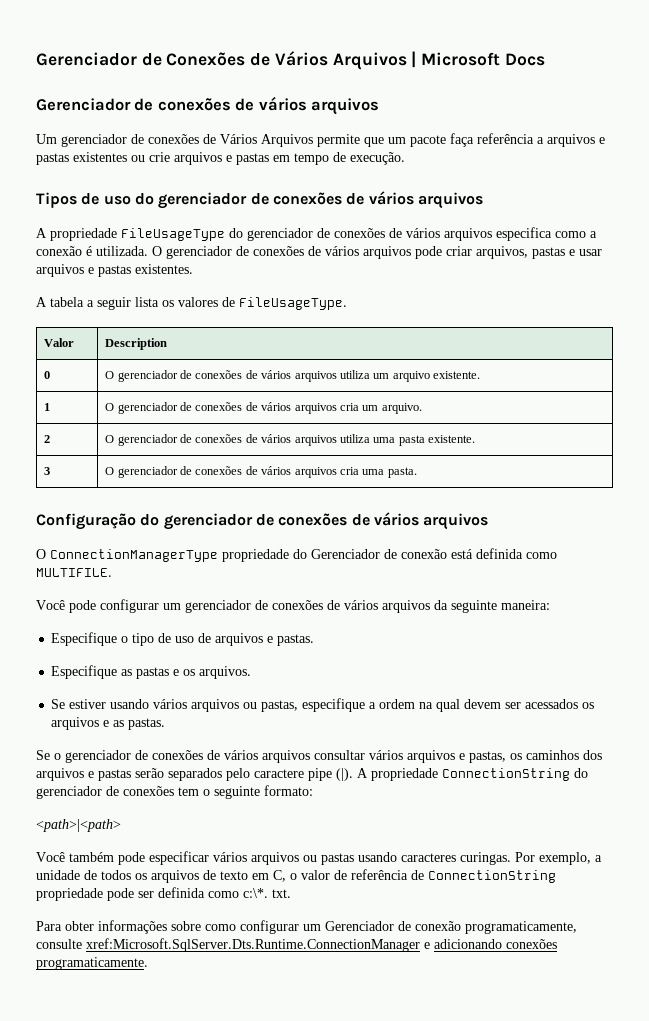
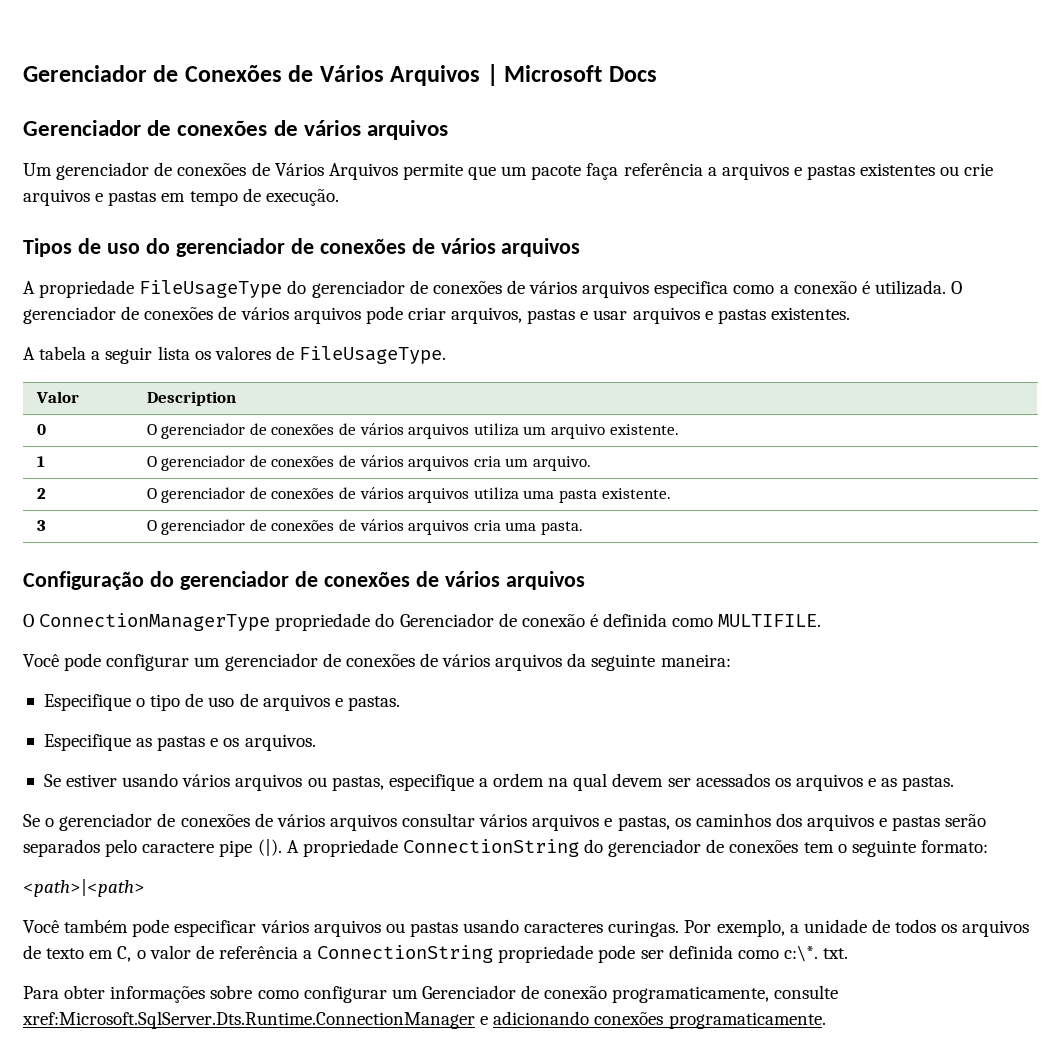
[451,549,473,559] está -> [589,614,598,627] é
[411,870,424,880] de -> [303,950,313,959] a

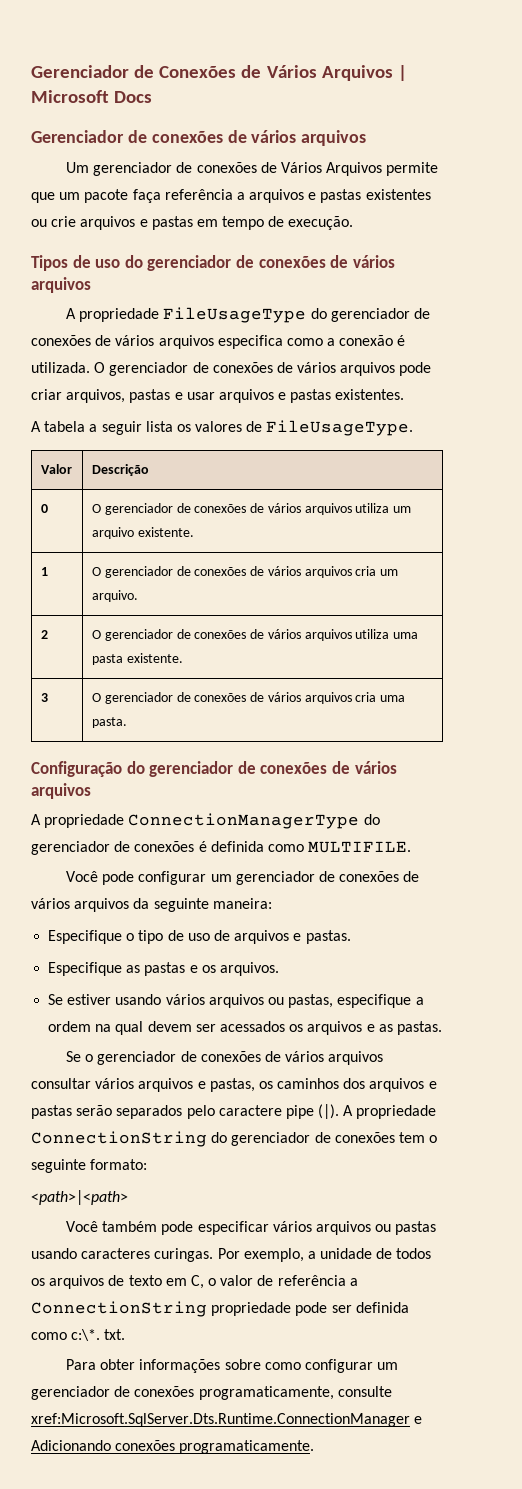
[146,391,236,406] Description -> [91,464,149,476] Descrição
[23,613,585,631] O ConnectionManagerType propriedade do Gerenciador de conexão -> [31,813,380,829] [31,841,195,855] A propriedade ConnectionManagerType do gerenciador de conexões
[421,985,608,999] Gerenciador de conexão -> [31,1386,195,1400] gerenciador de conexões
[493,1011,590,1025] adicionando -> [31,1440,111,1451] Adicionando

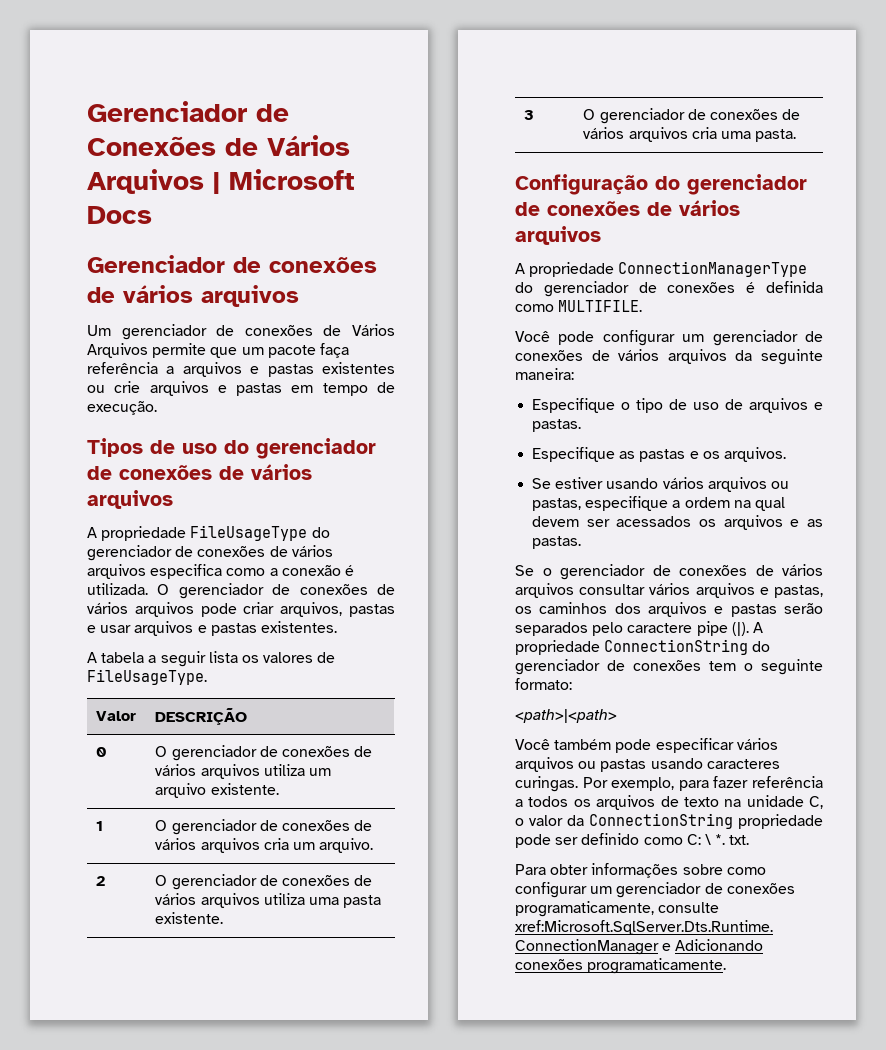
[91,464,149,476] Descrição -> [155,708,248,725] DESCRIÇÃO
[307,1248,393,1259] a unidade de -> [678,776,823,791] [515,799,523,807] para fazer referência a
[165,1278,187,1286] em -> [724,795,804,807] na unidade
[257,1275,358,1286] de referência a -> [567,815,584,826] da
[355,1302,409,1313] [31,1329,101,1341] definida como c:\*. -> [581,833,726,845] definido como C: \ *.

